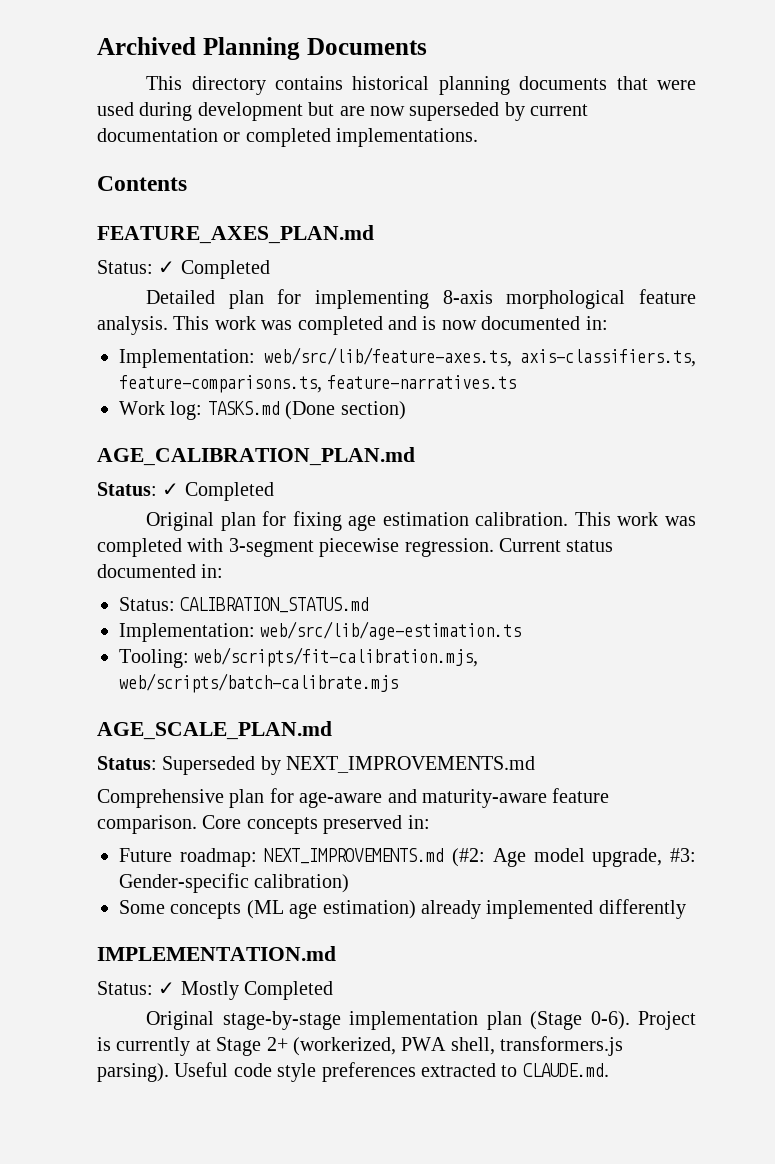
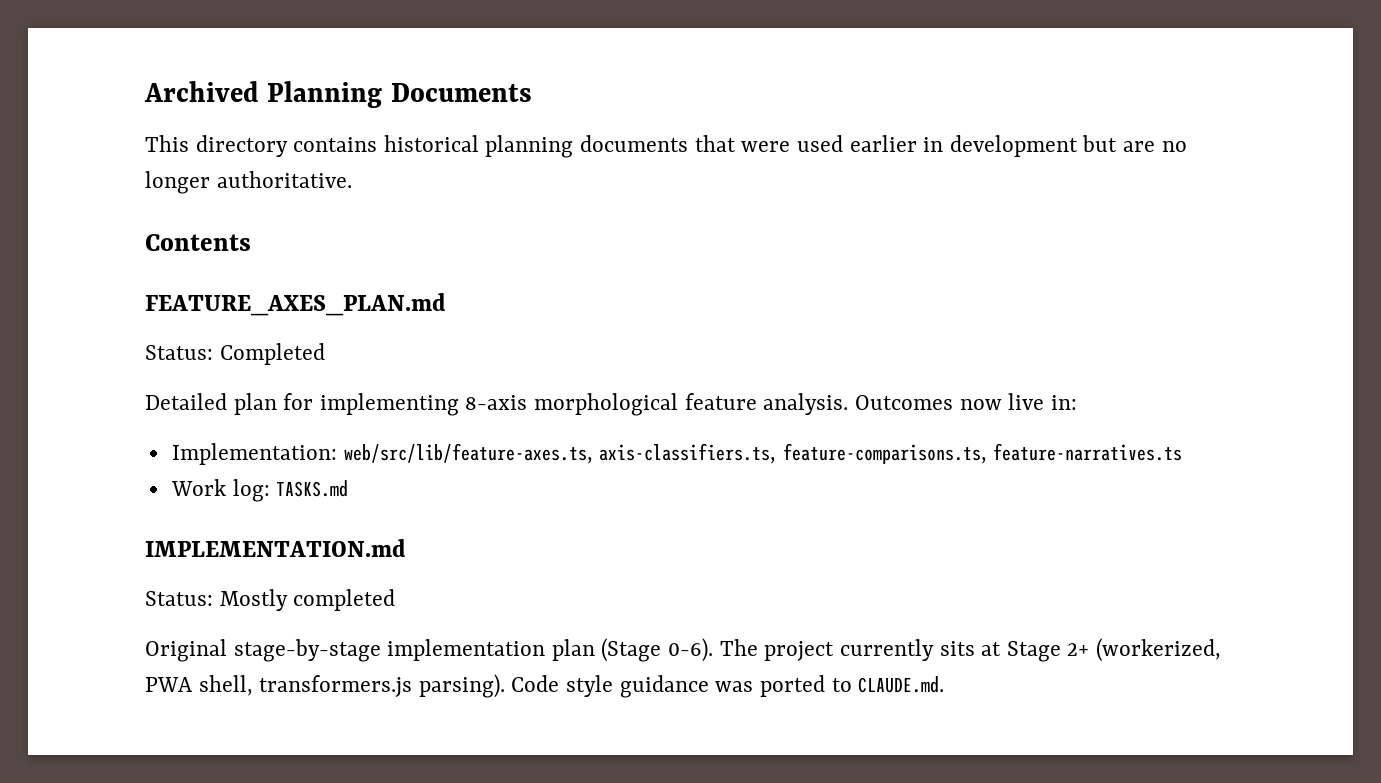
[139,102,193,121] during -> [849,135,944,152] earlier in
[370,102,589,121] [97,128,479,147] now superseded by current documentation or completed implementations. -> [1161,141,1187,152] [145,171,352,194] no longer authoritative.
[158,261,176,274] ✓ -> (213, 352) none
[173,316,581,335] This work was completed and is now documented -> [854,393,1045,410] Outcomes now live
[285,401,406,420] [97,447,415,466] [97,482,274,501] [146,511,696,531] [97,538,614,557] [97,564,224,578] [119,597,370,613] [119,621,522,642] [119,647,479,668] [119,673,398,693] [97,721,332,740] [97,756,536,775] [97,788,610,808] [97,815,430,834] [119,848,696,867] [119,873,350,893] [119,899,686,919] (Done section) // AGE_CALIBRATION_PLAN.md // Status: ✓ Completed // Original plan for fixing age estimation calibration. This work was completed with 3-segment piecewise regression. Current status documented in: // Status: CALIBRATION_STATUS.md // Implementation: web/src/lib/age-estimation.ts // Tooling: web/scripts/fit-calibration.mjs, web/scripts/batch-calibrate.mjs // AGE_SCALE_PLAN.md // Status: Superseded by NEXT_IMPROVEMENTS.md // Comprehensive plan for age-aware and maturity-aware feature comparison. Core concepts preserved in: // Future roadmap: NEXT_IMPROVEMENTS.md (#2: Age model upgrade, #3: Gender-specific calibration) // Some concepts (ML age estimation) already implemented differently -> (349, 488) none
[158,981,334,1000] ✓ Mostly Completed -> [219,589,396,611] Mostly completed
[638,1011,697,1030] [97,1037,191,1056] Project is currently -> [719,639,975,661] The project currently sits
[174,1062,496,1082] Useful code style preferences extracted -> [511,675,825,698] Code style guidance was ported

